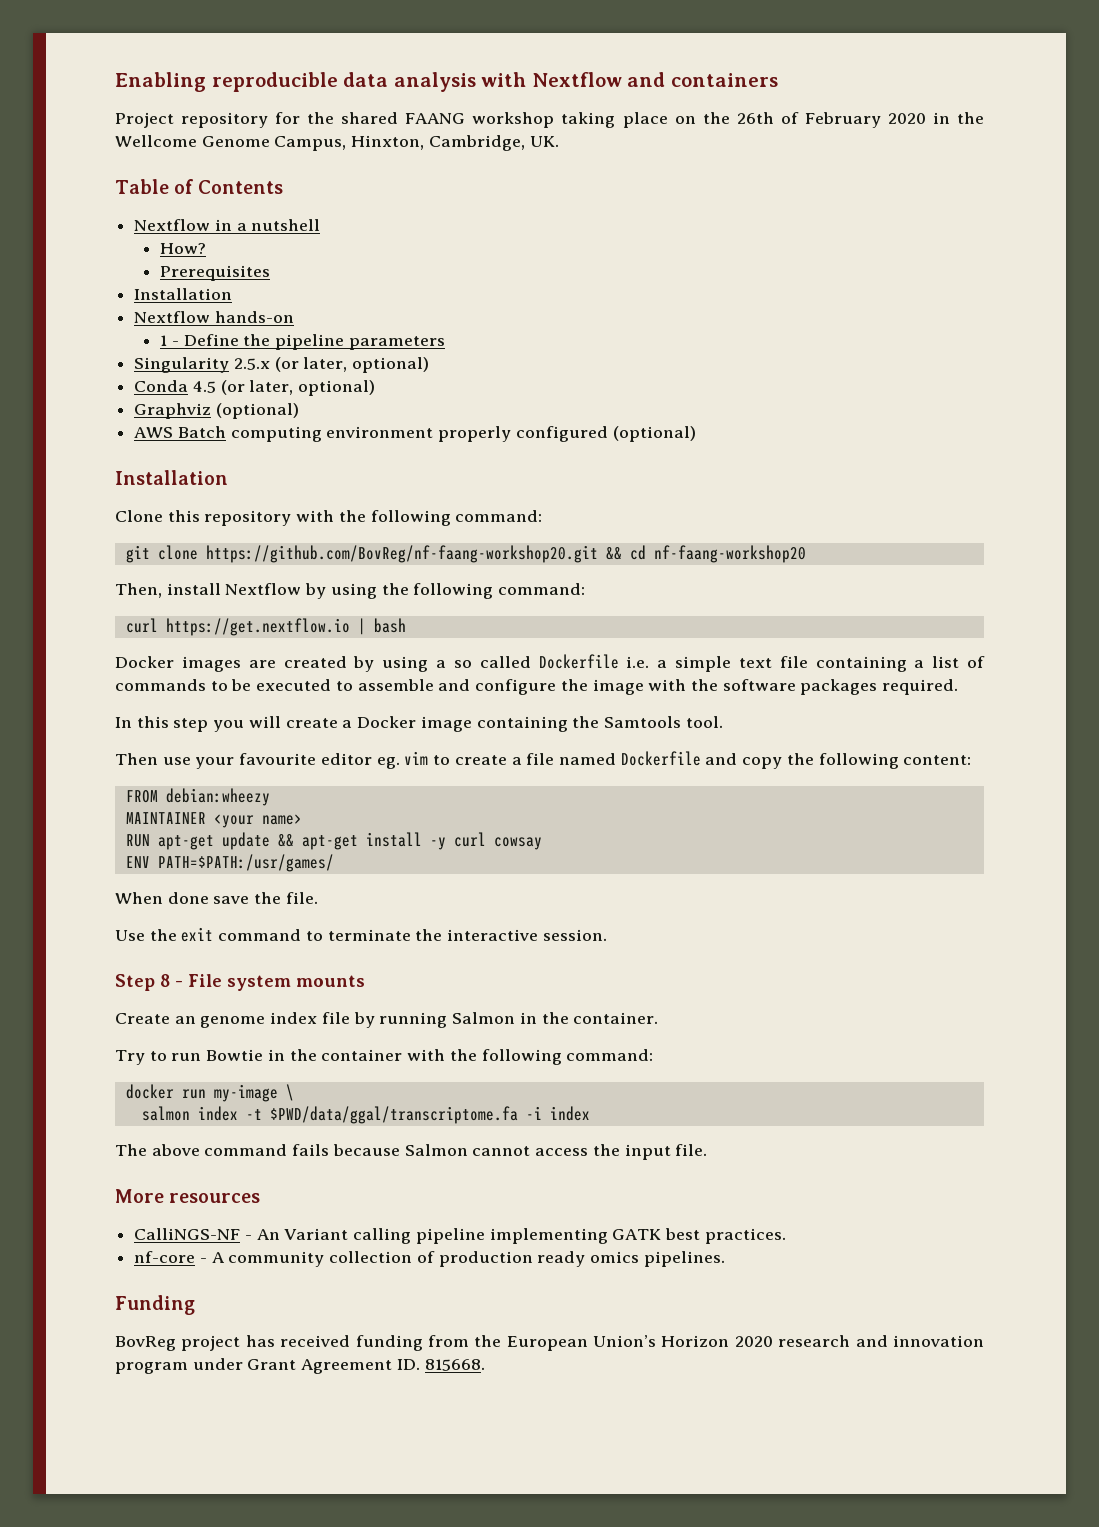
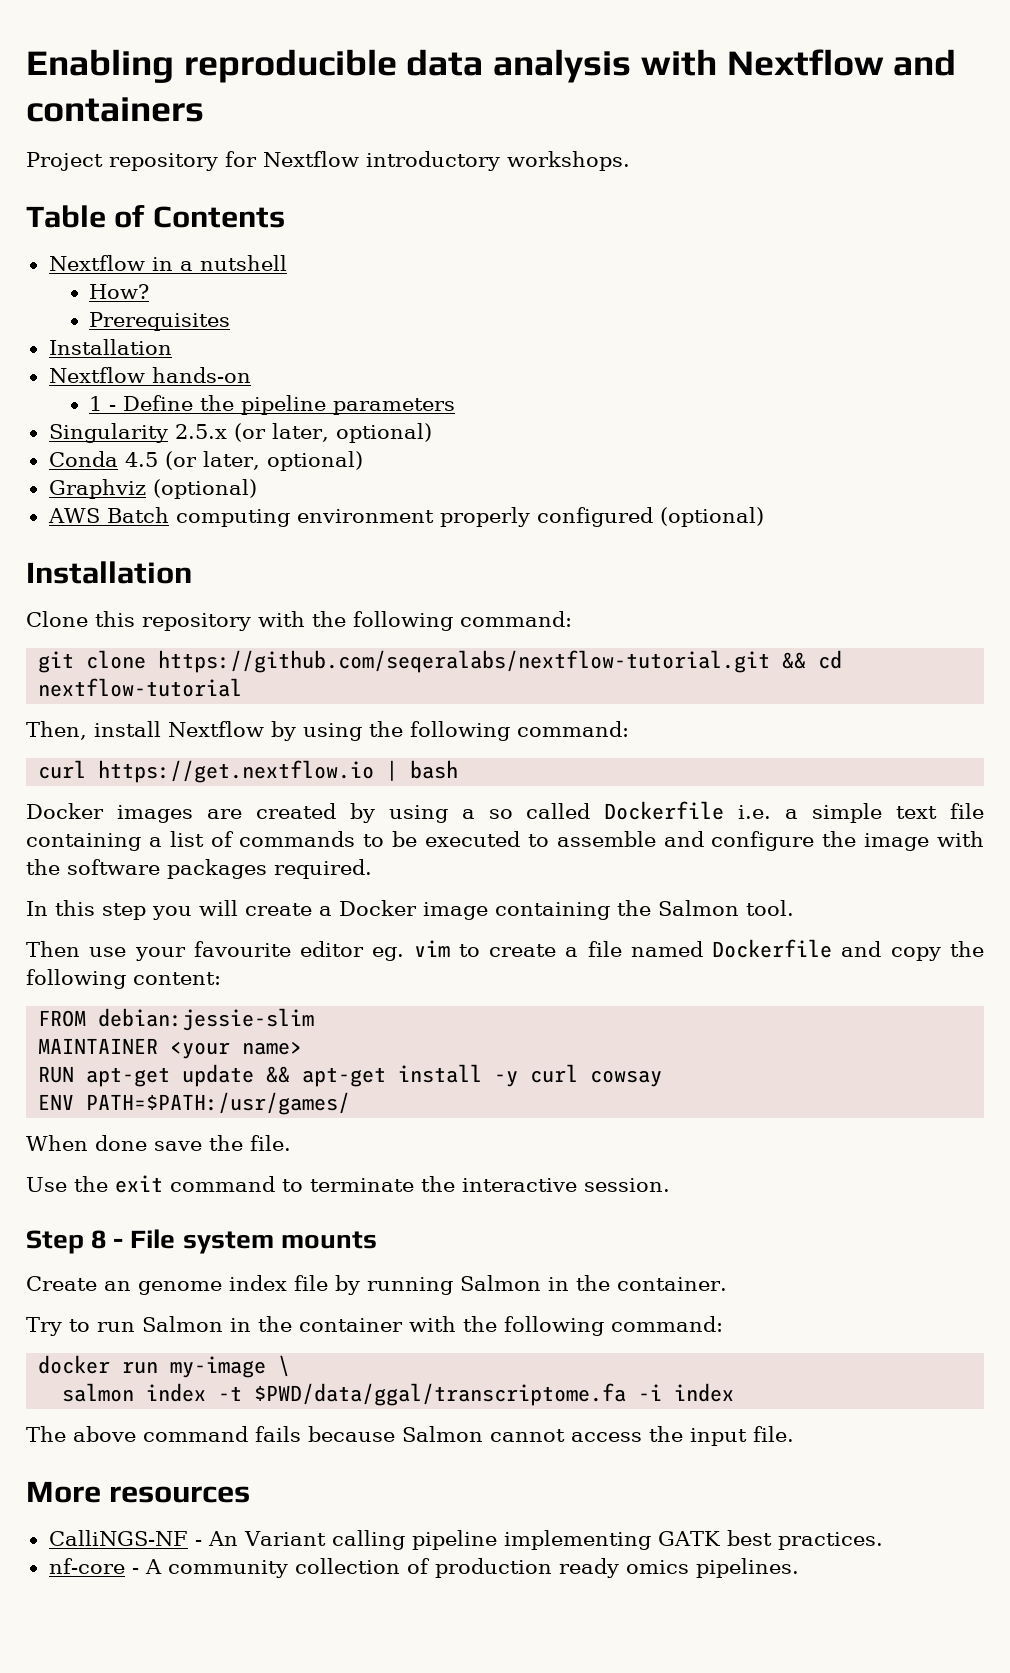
[307,112,984,128] [115,135,559,151] the shared FAANG workshop taking place on the 26th of February 2020 in the Wellcome Genome Campus, Hinxton, Cambridge, UK. -> [263,151,630,171] Nextflow introductory workshops.
[205,545,598,563] https://github.com/BovReg/nf-faang-workshop20.git -> [158,650,771,673] https://github.com/seqeralabs/nextflow-tutorial.git
[653,545,806,563] nf-faang-workshop20 -> [38,678,243,697] nextflow-tutorial
[603,716,681,728] Samtools -> [658,900,739,916] Salmon
[165,788,270,806] debian:wheezy -> [98,1008,315,1031] debian:jessie-slim
[206,1049,264,1061] Bowtie -> [142,1316,223,1332] Salmon
[115,1295,195,1315] [115,1335,984,1351] [115,1358,485,1374] // Funding // BovReg project has received funding from the European Union’s Horizon 2020 research and innovation program under Grant Agreement ID. 815668. -> (799, 1568) none

